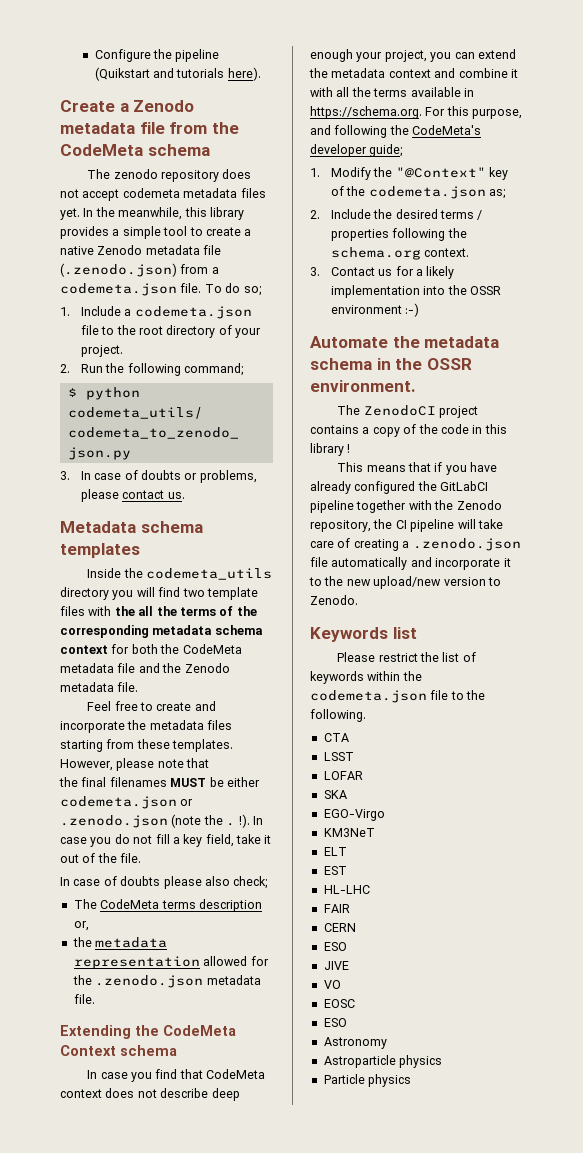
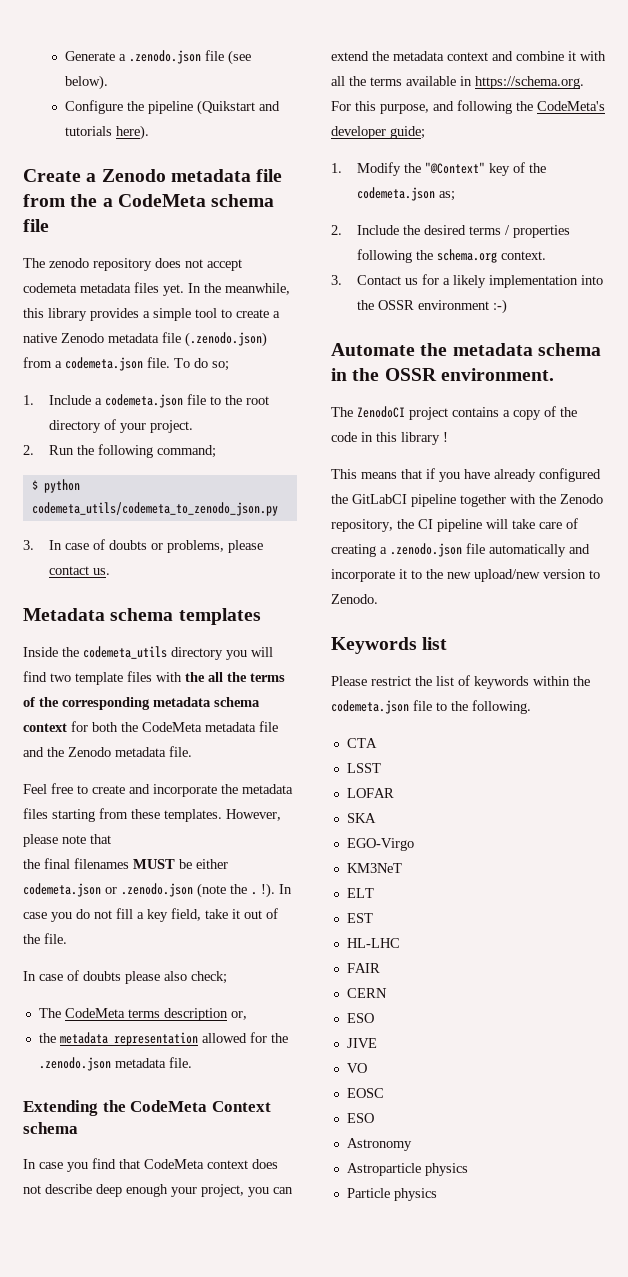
(94, 55) none -> [65,50,252,65] [65,75,109,90] Generate a .zenodo.json file (see below). //
(239, 128) none -> [102,198,113,207] a
(210, 150) none -> [23,219,49,232] file

